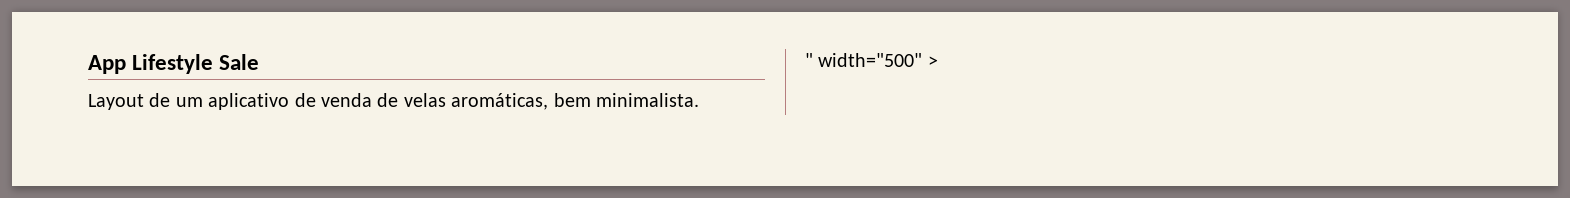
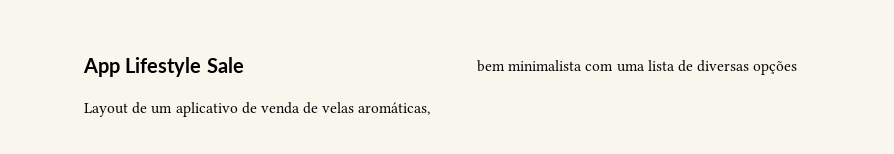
[595,93,699,107] [805,53,938,67] minimalista. // " width="500" > -> [508,60,798,75] minimalista com uma lista de diversas opções

